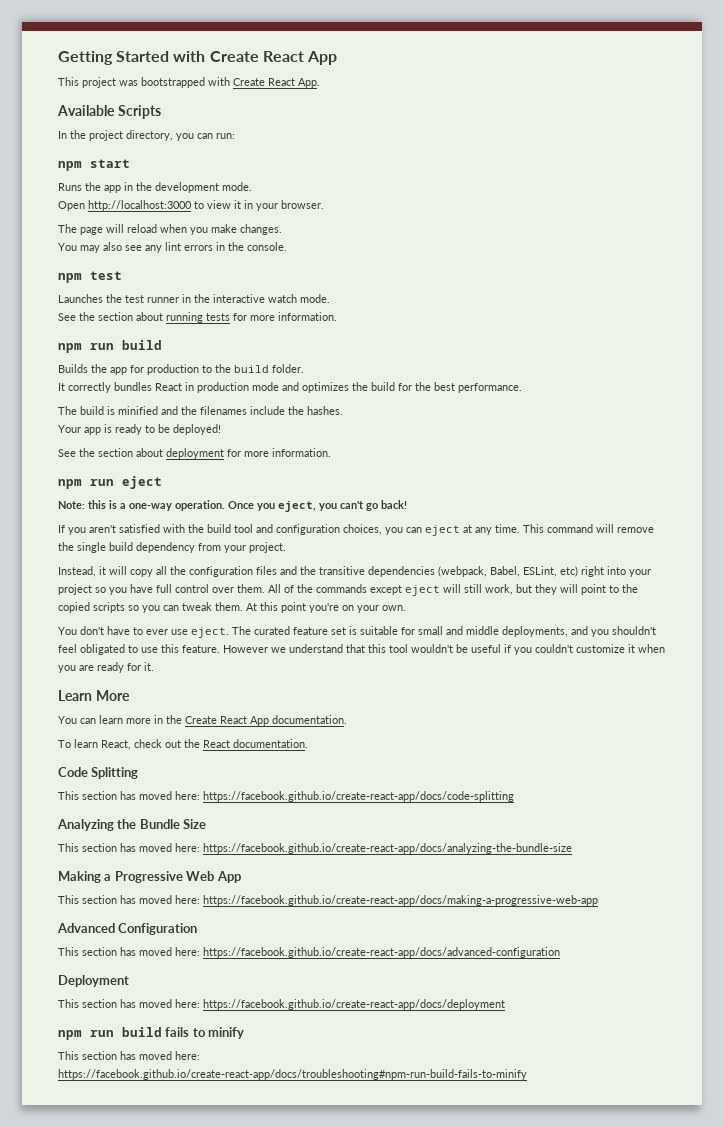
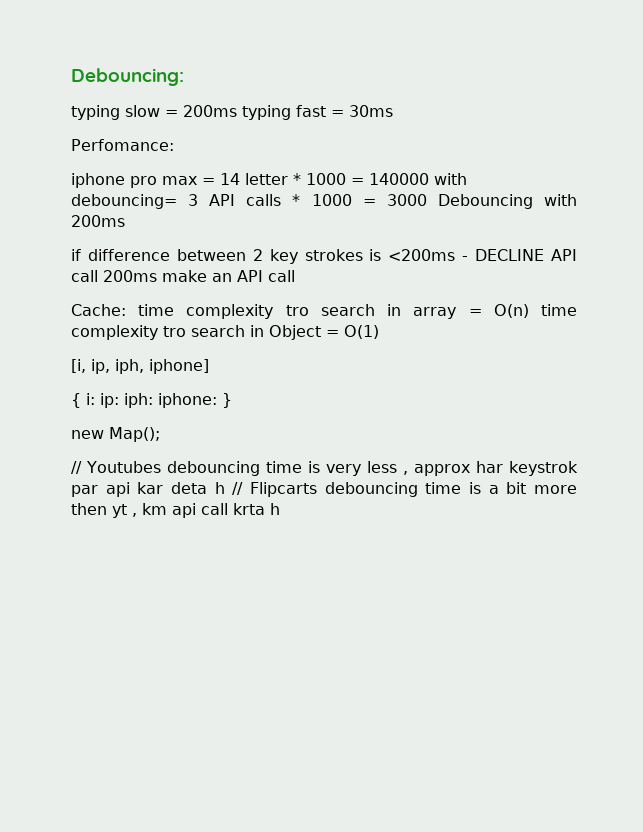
[58,51,337,65] [58,77,320,88] [57,105,161,119] [58,130,235,141] [58,159,130,171] [58,182,252,193] [58,200,324,211] [58,224,282,235] [58,242,287,253] [58,271,122,283] [58,294,330,303] [58,312,337,323] [58,340,162,353] [58,364,304,375] [58,382,522,393] [58,406,343,415] [58,424,221,435] [58,448,331,459] [58,476,162,489] [58,500,407,512] [58,524,654,536] [58,542,286,553] [58,566,651,577] [58,584,638,596] [58,602,406,613] [58,626,656,638] [58,644,665,655] [58,662,154,673] [58,690,130,701] [58,715,347,726] [58,739,308,750] [58,767,139,779] [58,791,514,802] [57,819,207,831] [58,843,572,854] [58,871,241,883] [58,895,598,906] [57,923,198,935] [58,947,560,958] [58,975,129,987] [58,999,505,1010] [58,1027,245,1040] [58,1051,200,1060] [58,1069,527,1080] Getting Started with Create React App // This project was bootstrapped with Create React App. // Available Scripts // In the project directory, you can run: // npm start // Runs the app in the development mode. // Open http://localhost:3000 to view it in your browser. // The page will reload when you make changes. // You may also see any lint errors in the console. // npm test // Launches the test runner in the interactive watch mode. // See the section about running tests for more information. // npm run build // Builds the app for production to the build folder. // It correctly bundles React in production mode and optimizes the build for the best performance. // The build is minified and the filenames include the hashes. // Your app is ready to be deployed! // See the section about deployment for more information. // npm run eject // Note: this is a one-way operation. Once you eject, you can't go back! // If you aren't satisfied with the build tool and configuration choices, you can eject at any time. This command will remove the single build dependency from your project. // Instead, it will copy all the configuration files and the transitive dependencies (webpack, Babel, ESLint, etc) right into your project so you have full control over them. All of the commands except eject will still work, but they will point to the copied scripts so you can tweak them. At this point you're on your own. // You don't have to ever use eject. The curated feature set is suitable for small and middle deployments, and you shouldn't feel obligated to use this feature. However we understand that this tool wouldn't be useful if you couldn't customize it when you are ready for it. // Learn More // You can learn more in the Create React App documentation. // To learn React, check out the React documentation. // Code Splitting // This section has moved here: https://facebook.github.io/create-react-app/docs/code-splitting // Analyzing the Bundle Size // This section has moved here: https://facebook.github.io/create-react-app/docs/analyzing-the-bundle-size // Making a Progressive Web App // This section has moved here: https://facebook.github.io/create-react-app/docs/making-a-progressive-web-app // Advanced Configuration // This section has moved here: https://facebook.github.io/create-react-app/docs/advanced-configuration // Deployment // This section has moved here: https://facebook.github.io/create-react-app/docs/deployment // npm run build fails to minify // This section has moved here: https://facebook.github.io/create-react-app/docs/troubleshooting#npm-run-build-fails-to-minify -> [71,68,184,86] [71,105,393,120] [71,139,174,151] [71,173,467,188] [71,194,577,209] [71,215,125,227] [71,249,577,264] [71,270,295,282] [71,304,577,319] [71,325,379,340] [71,359,209,374] [71,393,232,408] [71,427,160,442] [71,461,578,476] [71,482,577,497] [71,503,280,518] Debouncing: // typing slow = 200ms typing fast = 30ms // Perfomance: // iphone pro max = 14 letter * 1000 = 140000 with debouncing= 3 API calls * 1000 = 3000 Debouncing with 200ms // if difference between 2 key strokes is <200ms - DECLINE API call 200ms make an API call // Cache: time complexity tro search in array = O(n) time complexity tro search in Object = O(1) // [i, ip, iph, iphone] // { i: ip: iph: iphone: } // new Map(); // // Youtubes debouncing time is very less , approx har keystrok par api kar deta h // Flipcarts debouncing time is a bit more then yt , km api call krta h

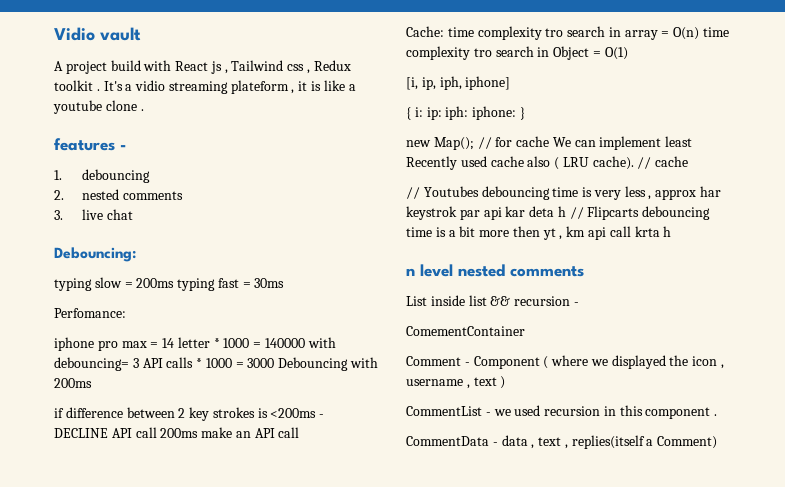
(71, 77) none -> [54,27,141,41] [54,60,351,74] [54,80,356,94] [53,100,144,114] [54,138,126,151] [54,169,150,183] [54,189,183,200] [54,209,133,220] Vidio vault // A project build with React js , Tailwind css , Redux toolkit . It's a vidio streaming plateform , it is like a youtube clone . // features - // 1. debouncing // 2. nested comments // 3. live chat //
(160, 434) none -> [477,136,693,150] [406,156,689,170] // for cache We can implement least Recently used cache also ( LRU cache). // cache
(280, 509) none -> [406,264,584,277] [406,295,579,306] [406,326,525,336] [406,355,725,369] [406,376,506,389] [406,405,718,419] [406,435,718,449] // n level nested comments // List inside list && recursion - // ComementContainer // Comment - Component ( where we displayed the icon , username , text ) // CommentList - we used recursion in this component . // CommentData - data , text , replies(itself a Comment)

